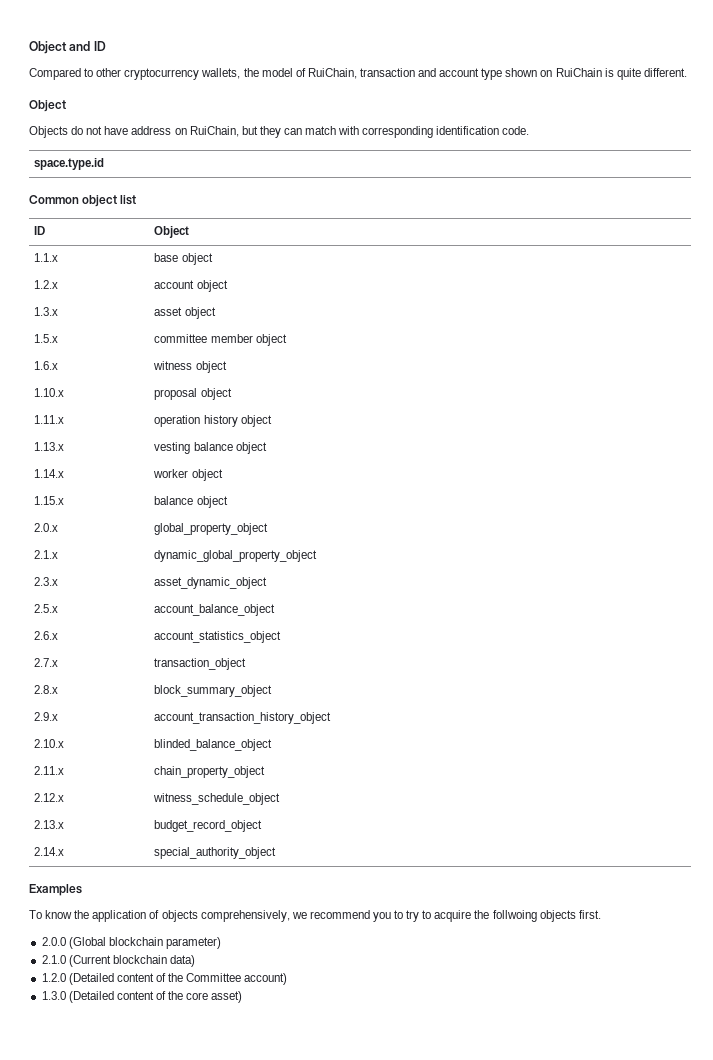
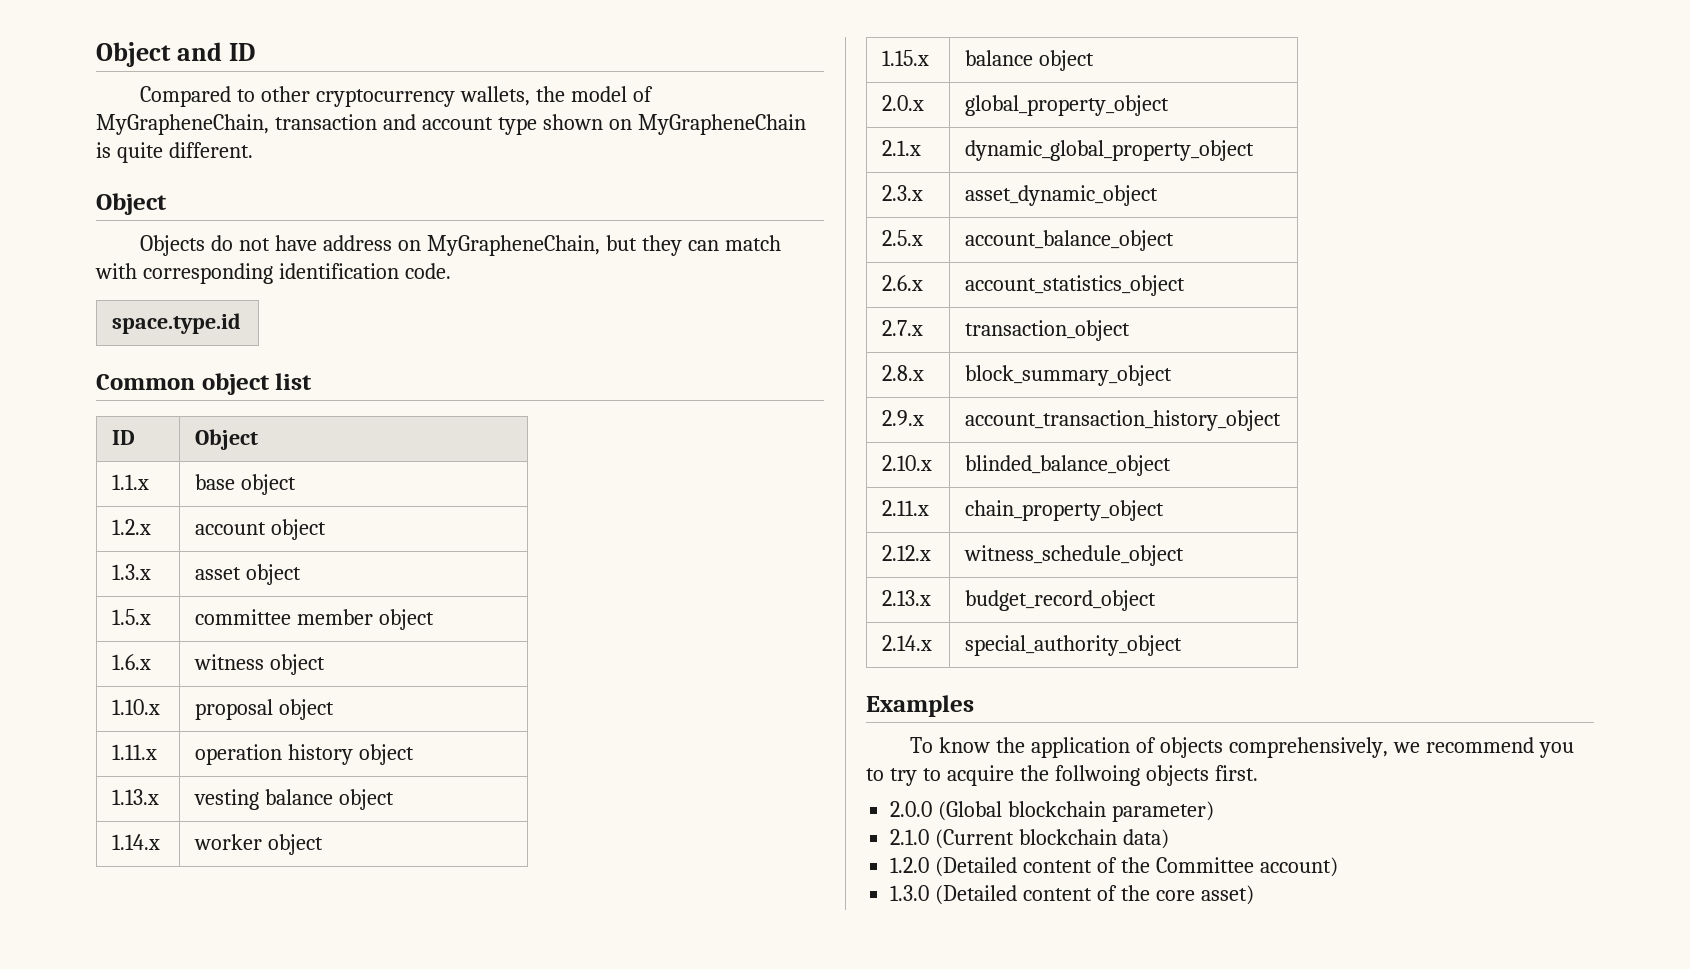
[307,68,357,79] RuiChain, -> [96,114,269,135] MyGrapheneChain,
[555,68,602,77] RuiChain -> [637,114,806,135] MyGrapheneChain
[189,126,239,137] RuiChain, -> [427,235,601,256] MyGrapheneChain,

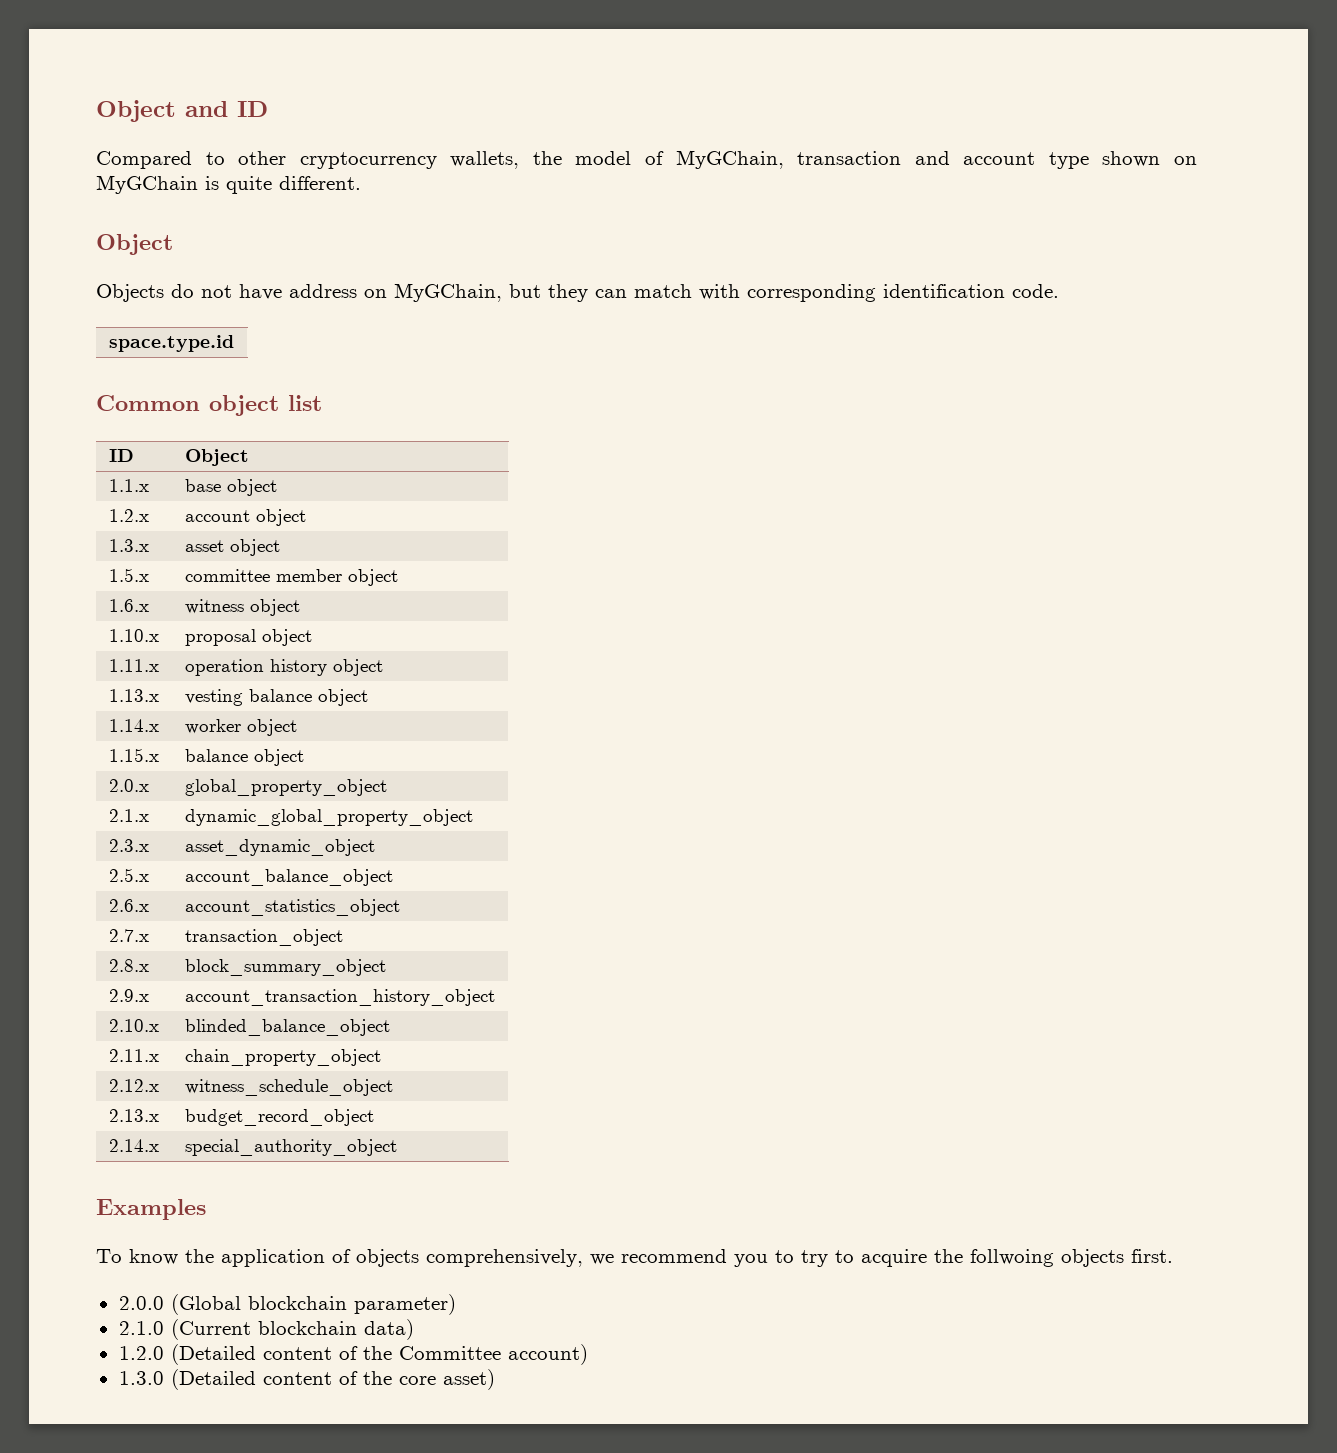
[96,114,269,135] MyGrapheneChain, -> [675,150,784,169] MyGChain,
[637,114,806,135] MyGrapheneChain -> [96,175,198,194] MyGChain
[427,235,601,256] MyGrapheneChain, -> [394,283,502,302] MyGChain,

